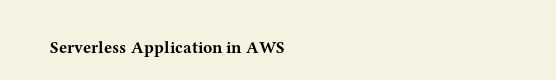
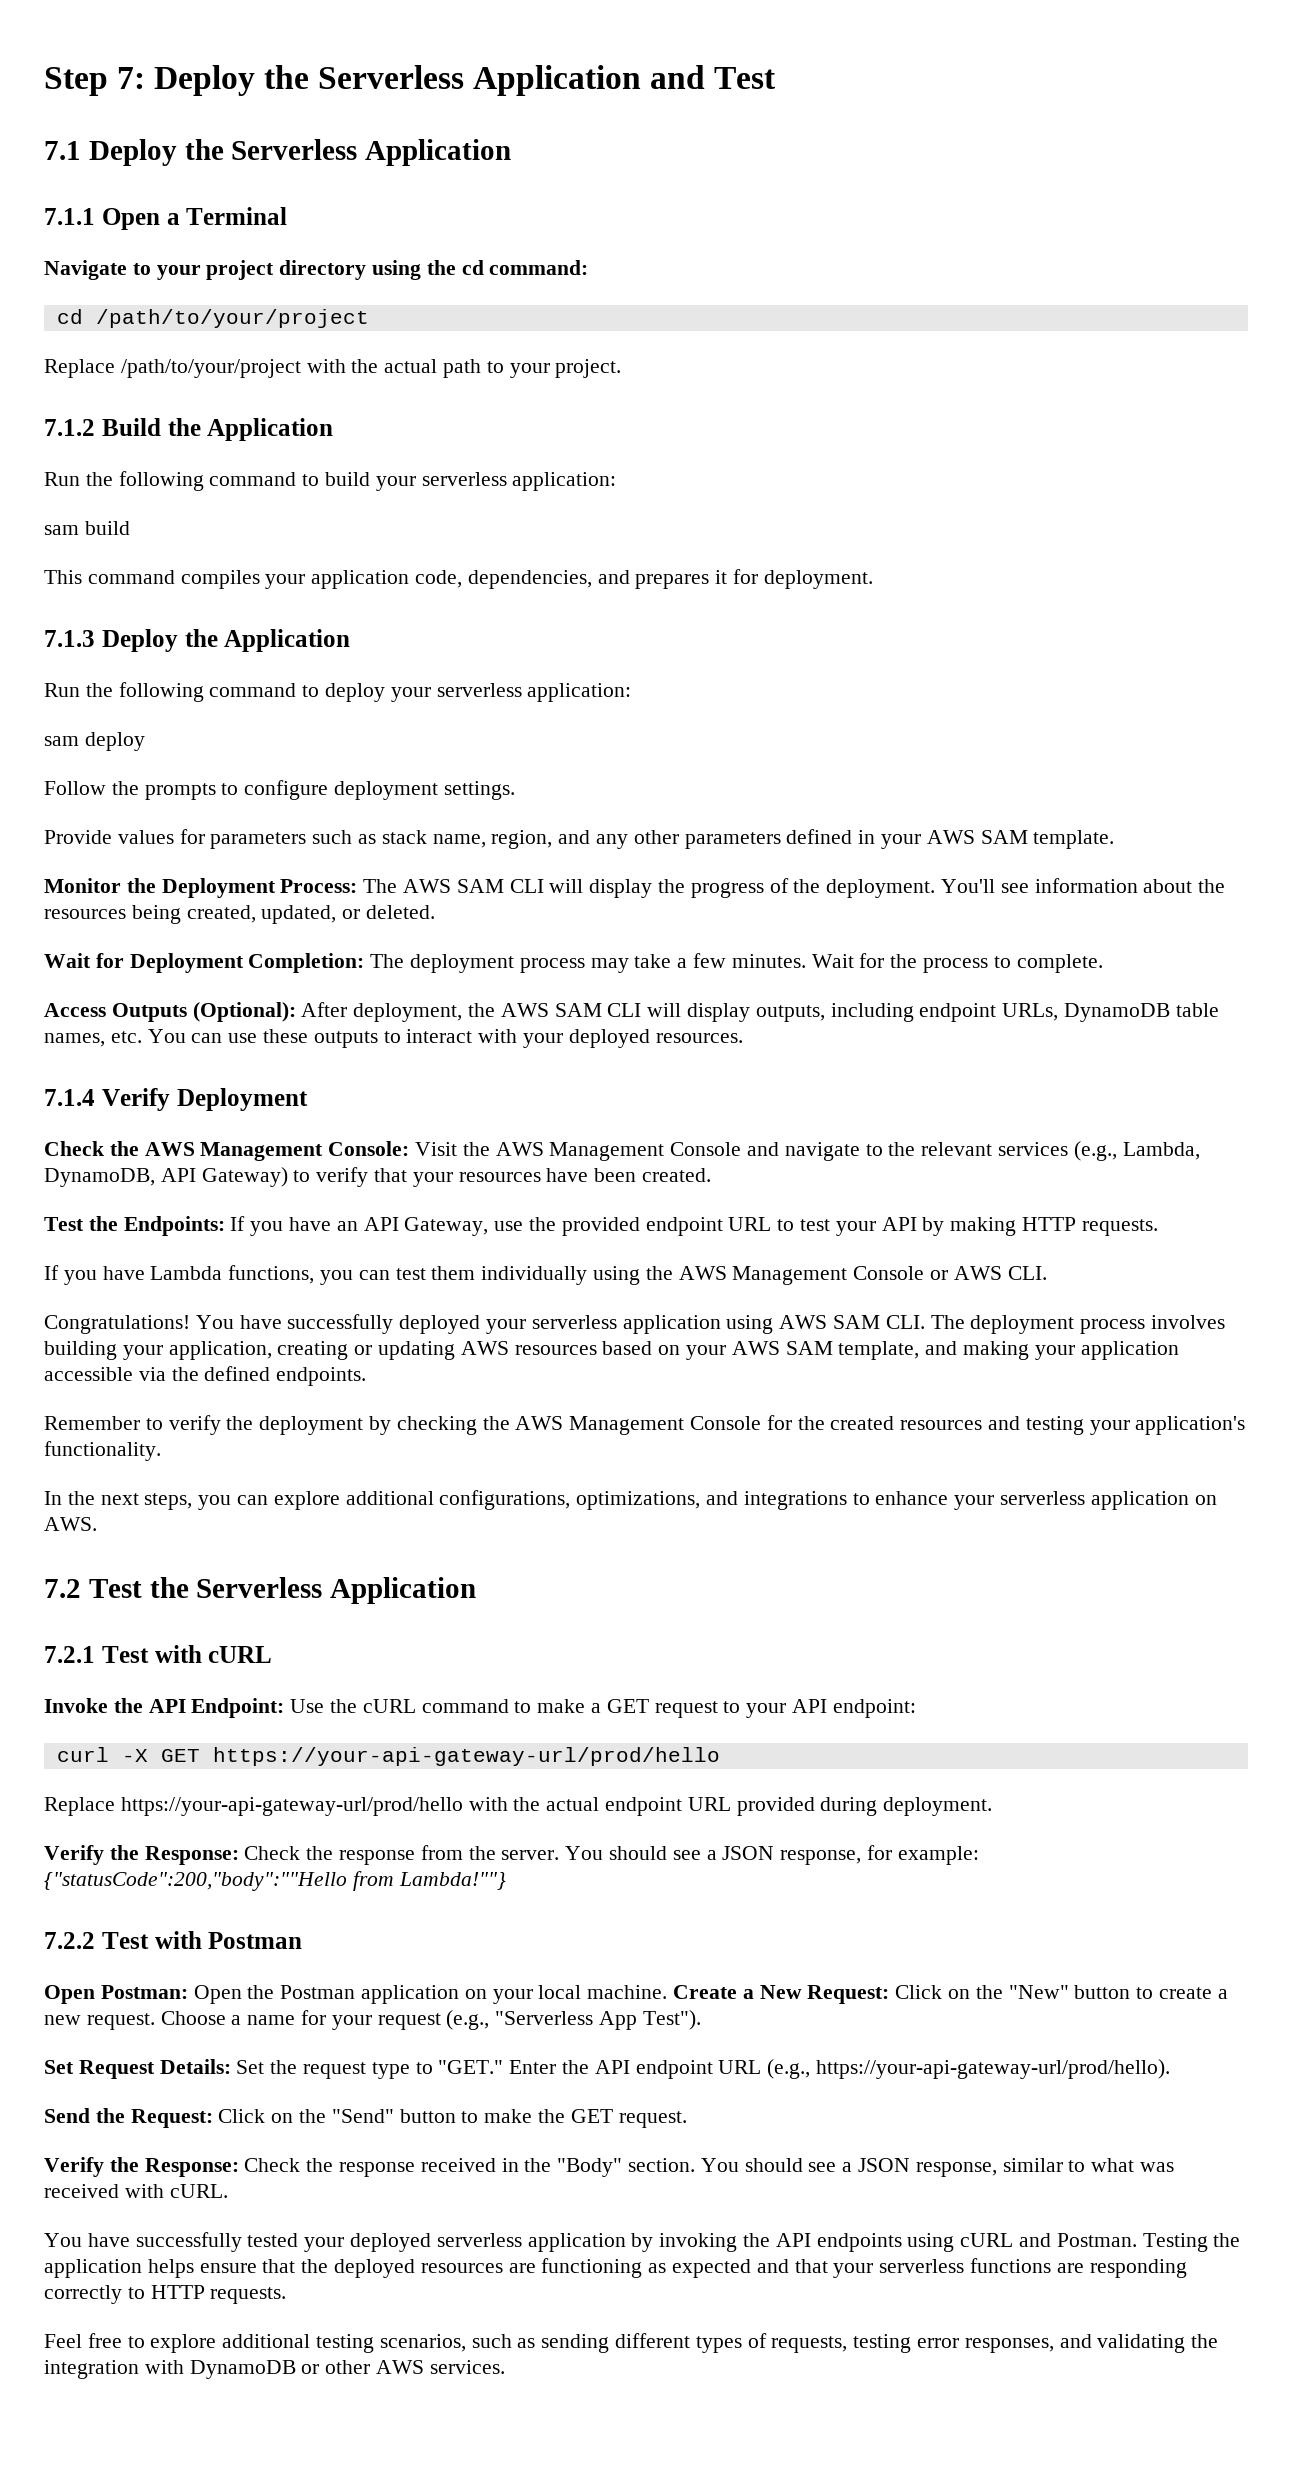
[50,41,285,57] Serverless Application in AWS -> [44,65,777,96] [44,139,512,166] [44,207,288,230] [44,260,589,280] [56,309,369,328] [44,359,622,378] [44,418,334,441] [44,471,617,491] [44,521,130,535] [44,569,873,589] [44,629,351,652] [44,682,632,702] [44,732,145,751] [44,780,515,800] [44,829,1115,849] [44,878,1226,898] [44,905,436,924] [44,953,1103,973] [44,1002,1219,1022] [44,1029,743,1048] [44,1088,308,1111] [44,1141,1200,1161] [44,1167,712,1187] [44,1216,1158,1236] [44,1265,1047,1285] [44,1314,1226,1334] [44,1341,1179,1360] [44,1366,367,1386] [44,1415,1246,1435] [44,1441,161,1461] [44,1490,1217,1510] [44,1517,97,1531] [44,1577,477,1604] [44,1645,273,1663] [44,1698,916,1718] [56,1747,720,1766] [44,1797,993,1816] [44,1845,979,1865] [44,1871,506,1891] [44,1931,303,1949] [44,1985,1228,2004] [44,2010,701,2030] [44,2059,1171,2079] [44,2108,687,2128] [44,2157,1175,2177] [44,2184,228,2198] [44,2232,1241,2252] [44,2258,1187,2278] [44,2285,287,2304] [44,2333,1219,2353] [44,2360,505,2379] Step 7: Deploy the Serverless Application and Test // 7.1 Deploy the Serverless Application // 7.1.1 Open a Terminal // Navigate to your project directory using the cd command: // cd /path/to/your/project // Replace /path/to/your/project with the actual path to your project. // 7.1.2 Build the Application // Run the following command to build your serverless application: // sam build // This command compiles your application code, dependencies, and prepares it for deployment. // 7.1.3 Deploy the Application // Run the following command to deploy your serverless application: // sam deploy // Follow the prompts to configure deployment settings. // Provide values for parameters such as stack name, region, and any other parameters defined in your AWS SAM template. // Monitor the Deployment Process: The AWS SAM CLI will display the progress of the deployment. You'll see information about the resources being created, updated, or deleted. // Wait for Deployment Completion: The deployment process may take a few minutes. Wait for the process to complete. // Access Outputs (Optional): After deployment, the AWS SAM CLI will display outputs, including endpoint URLs, DynamoDB table names, etc. You can use these outputs to interact with your deployed resources. // 7.1.4 Verify Deployment // Check the AWS Management Console: Visit the AWS Management Console and navigate to the relevant services (e.g., Lambda, DynamoDB, API Gateway) to verify that your resources have been created. // Test the Endpoints: If you have an API Gateway, use the provided endpoint URL to test your API by making HTTP requests. // If you have Lambda functions, you can test them individually using the AWS Management Console or AWS CLI. // Congratulations! You have successfully deployed your serverless application using AWS SAM CLI. The deployment process involves building your application, creating or updating AWS resources based on your AWS SAM template, and making your application accessible via the defined endpoints. // Remember to verify the deployment by checking the AWS Management Console for the created resources and testing your application's functionality. // In the next steps, you can explore additional configurations, optimizations, and integrations to enhance your serverless application on AWS. // 7.2 Test the Serverless Application // 7.2.1 Test with cURL // Invoke the API Endpoint: Use the cURL command to make a GET request to your API endpoint: // curl -X GET https://your-api-gateway-url/prod/hello // Replace https://your-api-gateway-url/prod/hello with the actual endpoint URL provided during deployment. // Verify the Response: Check the response from the server. You should see a JSON response, for example: {"statusCode":200,"body":""Hello from Lambda!""} // 7.2.2 Test with Postman // Open Postman: Open the Postman application on your local machine. Create a New Request: Click on the "New" button to create a new request. Choose a name for your request (e.g., "Serverless App Test"). // Set Request Details: Set the request type to "GET." Enter the API endpoint URL (e.g., https://your-api-gateway-url/prod/hello). // Send the Request: Click on the "Send" button to make the GET request. // Verify the Response: Check the response received in the "Body" section. You should see a JSON response, similar to what was received with cURL. // You have successfully tested your deployed serverless application by invoking the API endpoints using cURL and Postman. Testing the application helps ensure that the deployed resources are functioning as expected and that your serverless functions are responding correctly to HTTP requests. // Feel free to explore additional testing scenarios, such as sending different types of requests, testing error responses, and validating the integration with DynamoDB or other AWS services.

